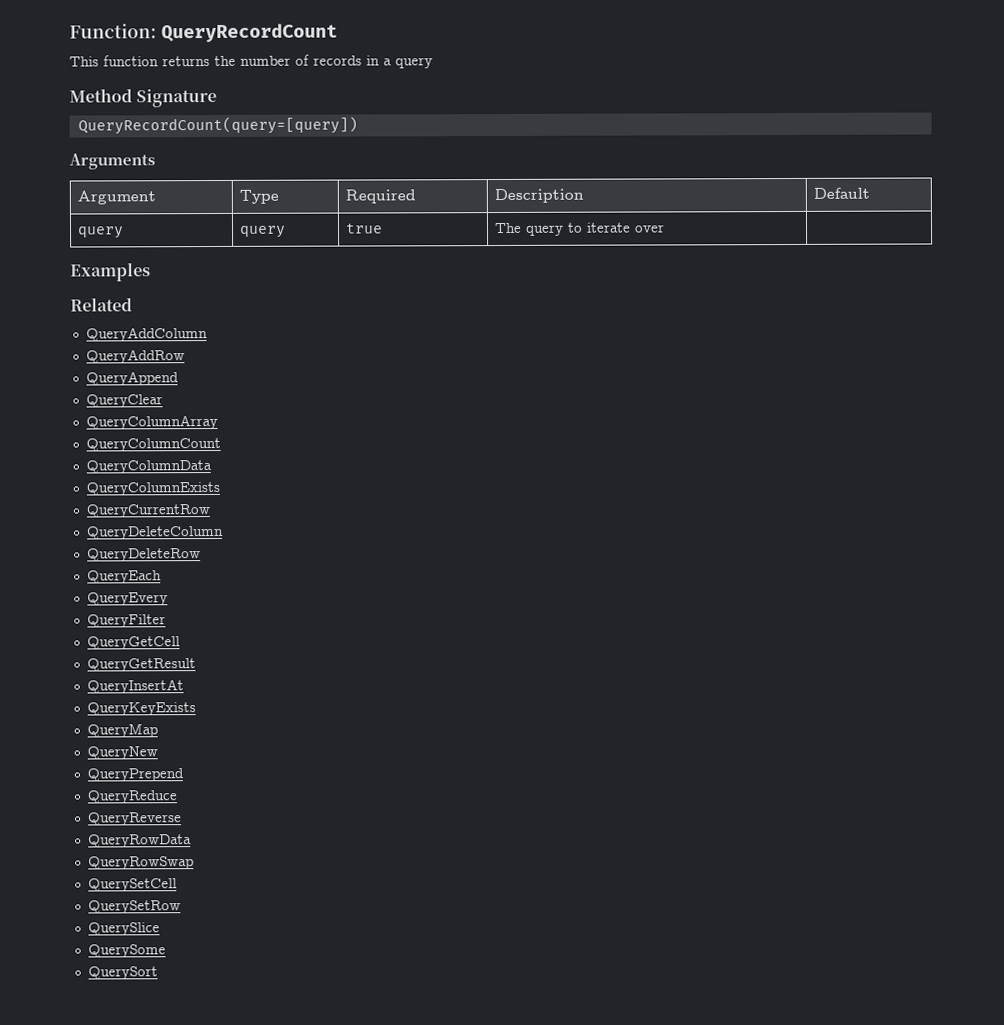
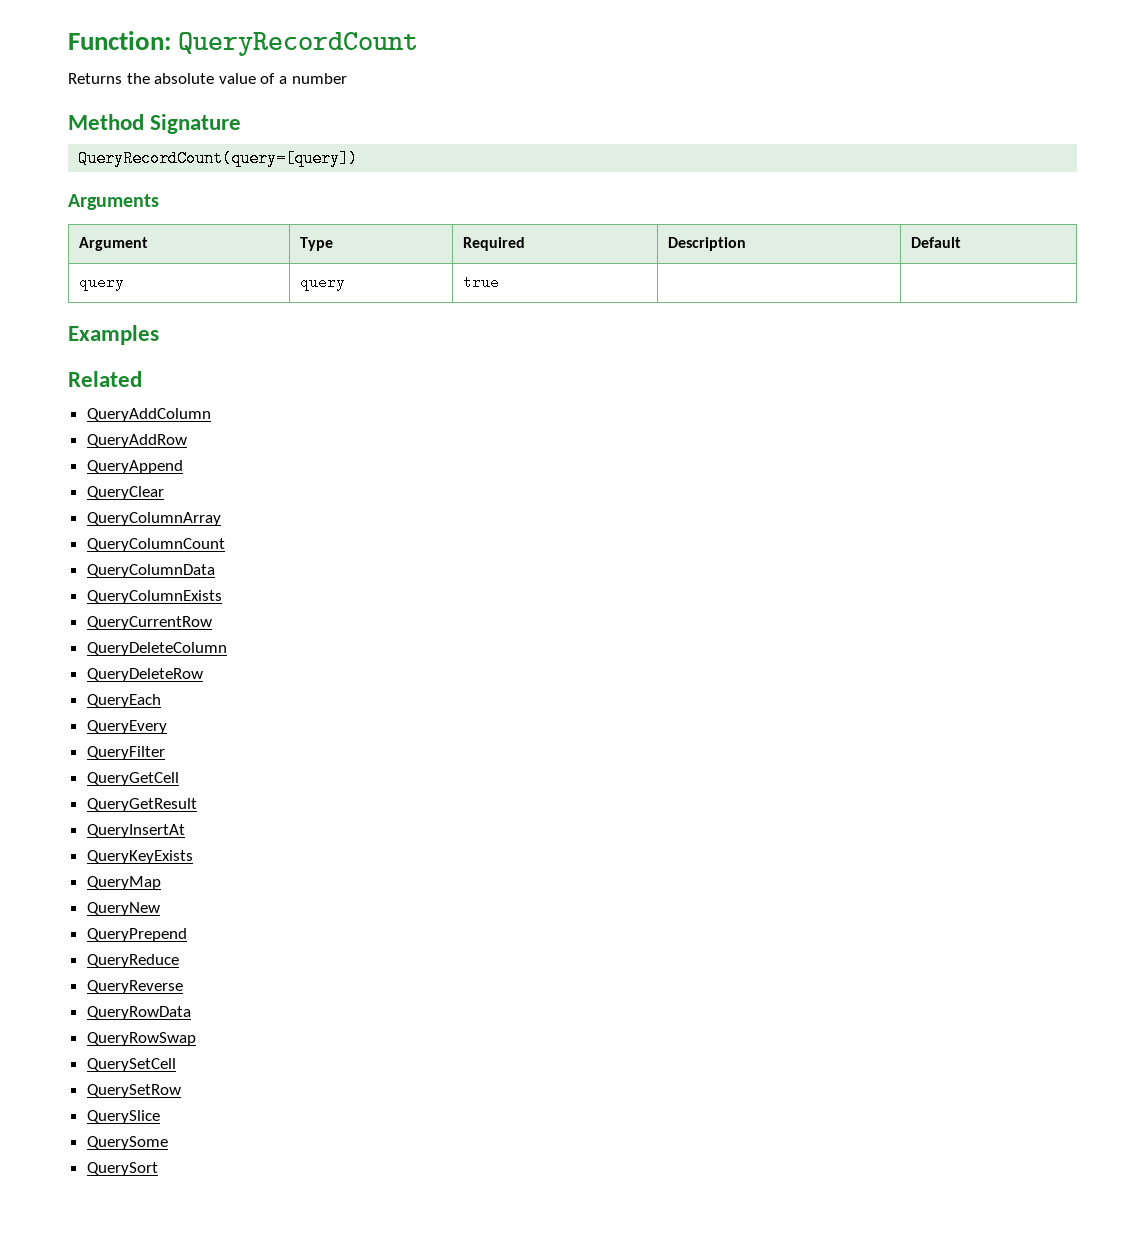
[69,54,433,69] This function returns the number of records in a query -> [68,73,347,84] Returns the absolute value of a number
[493,222,665,236] The query to iterate over -> (499, 282) none

